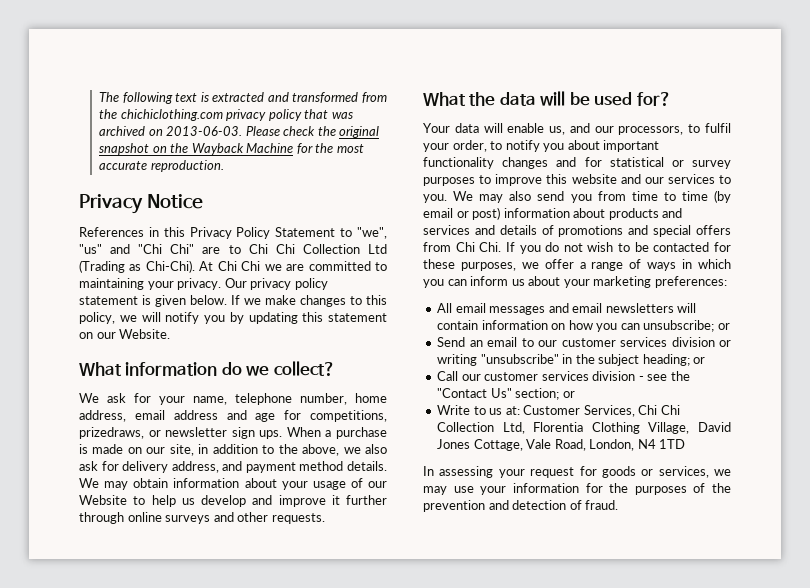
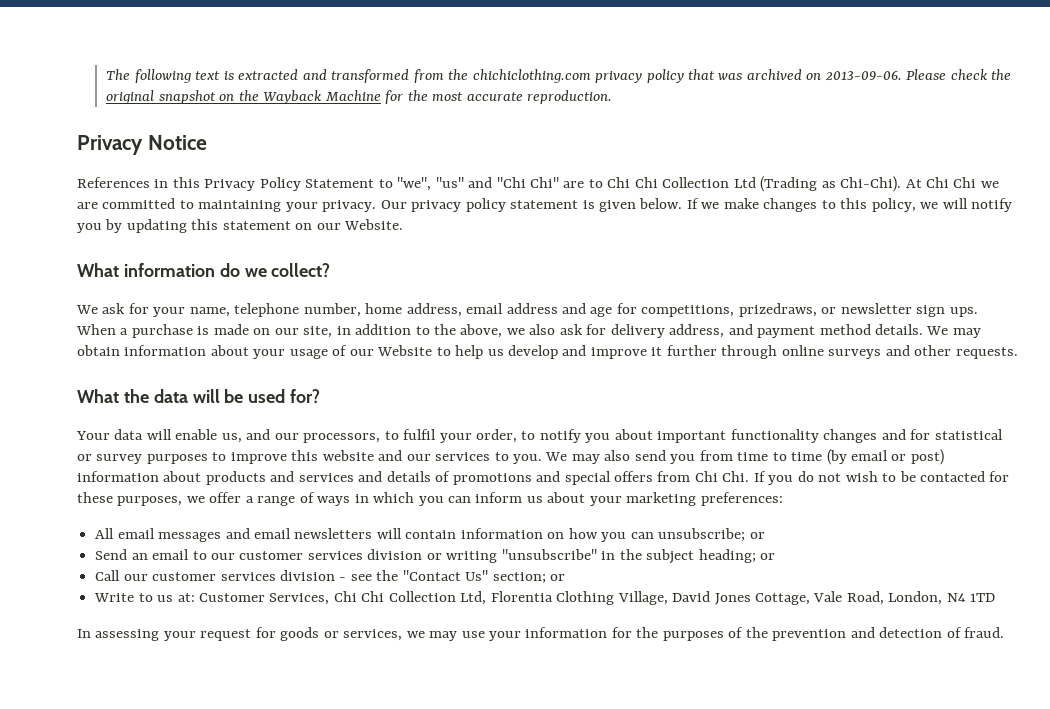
[166,126,243,136] 2013-06-03. -> [824,71,902,81] 2013-09-06.

